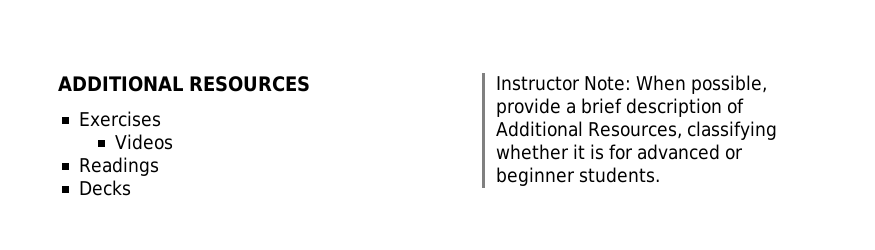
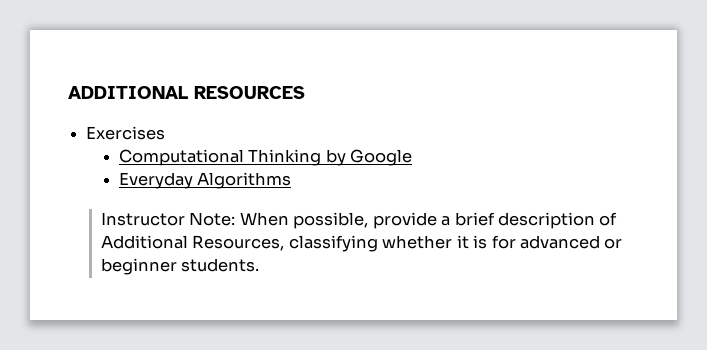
[115,134,174,150] [78,157,159,176] [78,180,131,196] Videos // Readings // Decks -> [118,149,413,166] [118,172,292,189] Computational Thinking by Google // Everyday Algorithms

